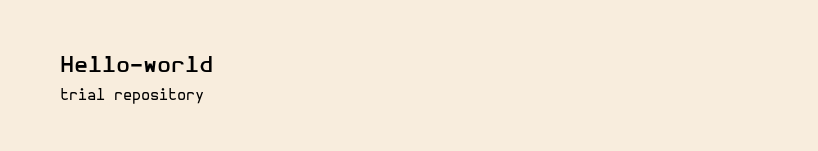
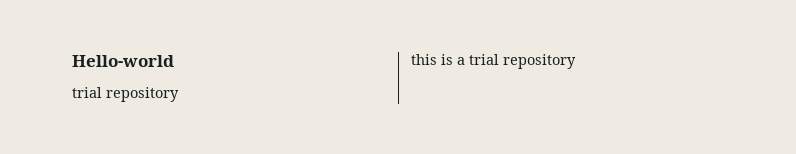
(204, 96) none -> [411,54,576,69] // this is a trial repository

